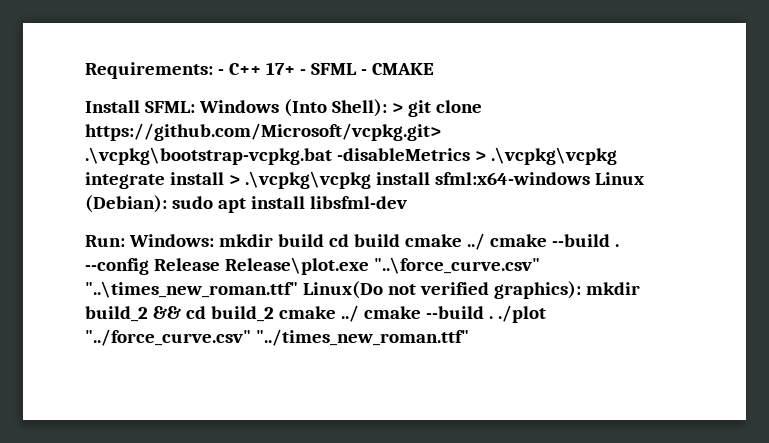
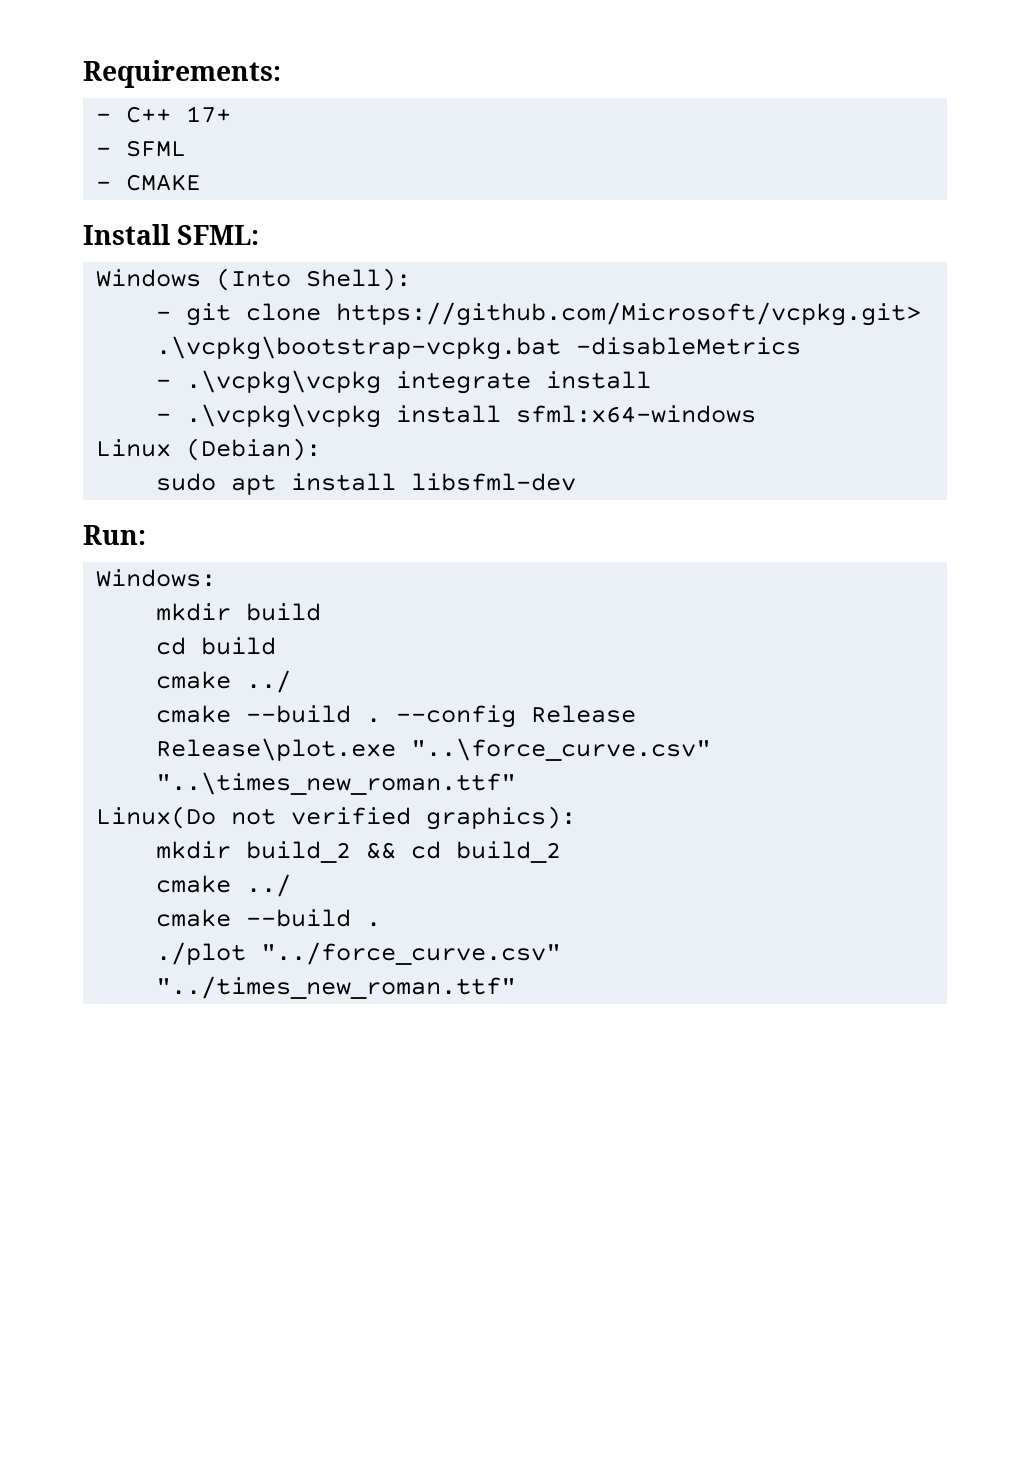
(213, 70) none -> (281, 74) //
(295, 68) none -> (231, 114) //
(357, 69) none -> (186, 148) //
(195, 107) none -> (260, 235) //
[391,103,403,113] > -> [155,311,171,320] // -
[474,151,486,161] > -> [155,379,171,388] // -
[228,175,240,185] > -> [155,413,171,422] // -
(590, 178) none -> (756, 414) //
(167, 204) none -> (321, 449) //
(125, 241) none -> (146, 535) //
(214, 240) none -> (216, 578) //
(324, 240) none -> (321, 612) //
[404,233,485,250] cmake ../ -> [155,670,291,693] // cmake ../ //
(220, 264) none -> (636, 714) //
(298, 289) none -> (516, 783) //
(581, 290) none -> (576, 818) //
[278,305,493,322] cmake ../ cmake --build . -> [155,874,291,897] [155,909,381,927] // cmake ../ // cmake --build . //

